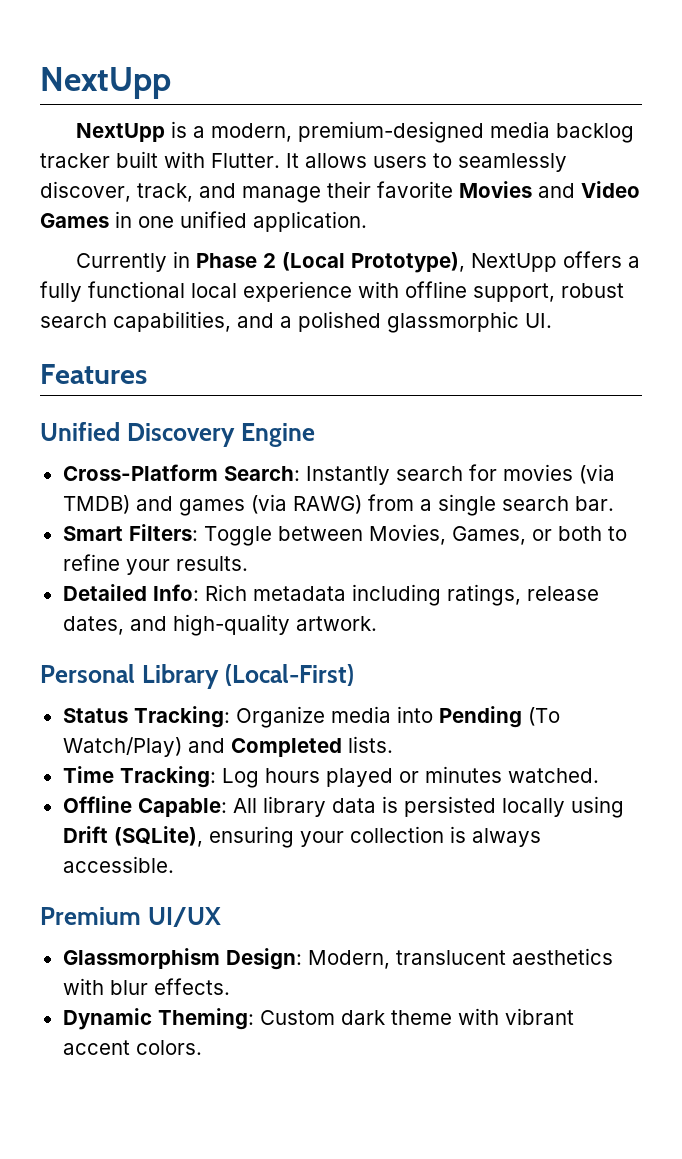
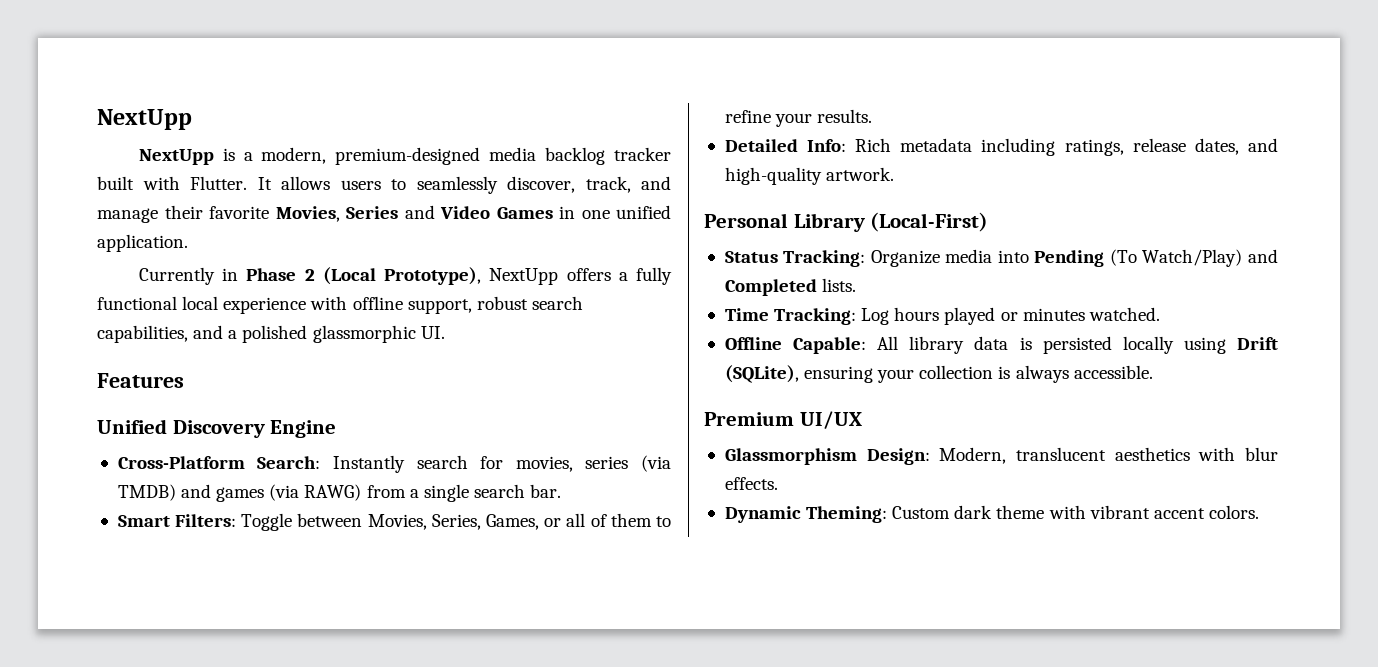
[459,181,532,198] Movies -> [275,206,398,222] Movies, Series
[502,464,573,481] movies -> [515,456,629,472] movies, series
(446, 534) none -> [431,514,481,530] Series,
[557,526,602,541] both -> [566,513,652,527] all of them

